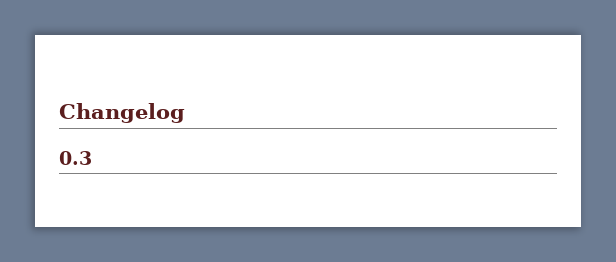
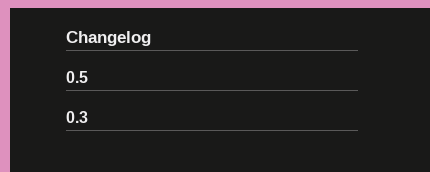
(185, 113) none -> [66,71,88,83] // 0.5

